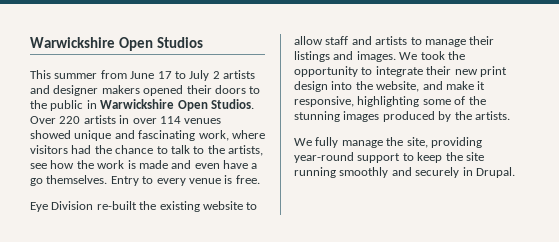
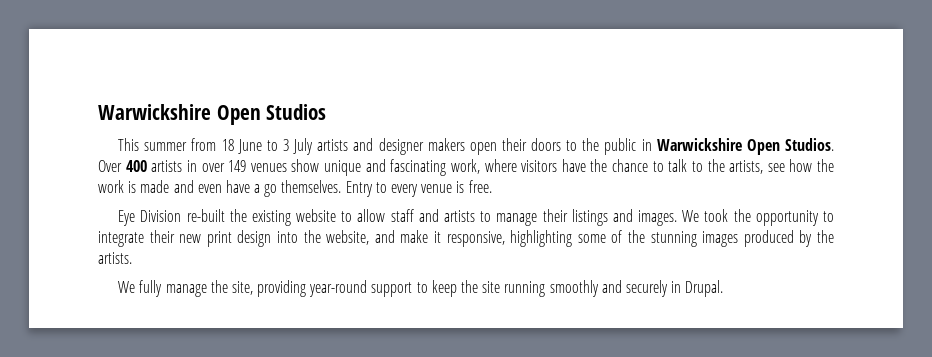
[130,70,220,81] June 17 to July 2 -> [221,138,314,155] 18 June to 3 July
[143,85,184,96] opened -> [469,142,497,155] open
[59,116,81,124] 220 -> [125,160,147,172] 400
[159,116,222,124] [30,130,71,139] 114 venues showed -> [228,159,320,172] 149 venues show
[71,145,92,154] had -> [561,159,586,172] have

